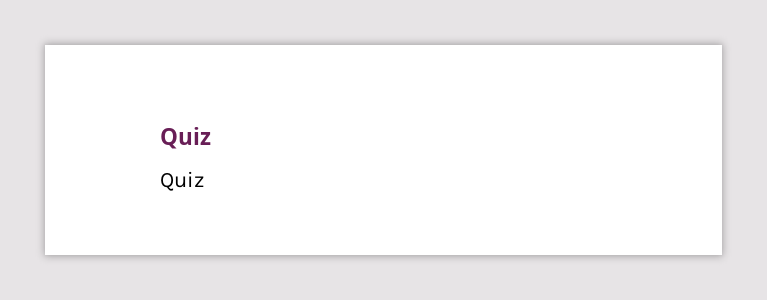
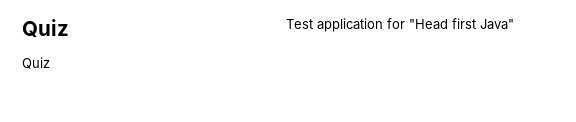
(204, 181) none -> [286,18,514,32] // Test application for "Head first Java"

